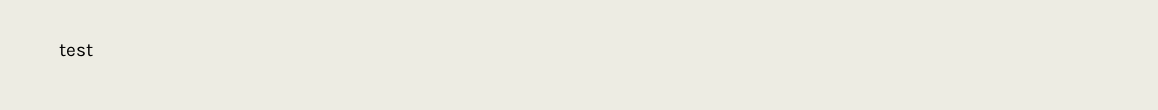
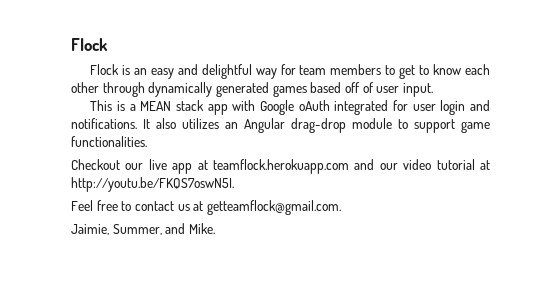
[59,44,93,57] test -> [71,38,108,51] [90,64,490,79] [71,82,433,97] [90,100,491,115] [71,118,490,133] [71,136,147,147] [71,159,490,174] [71,177,234,192] [71,200,341,215] [71,223,215,235] Flock // Flock is an easy and delightful way for team members to get to know each other through dynamically generated games based off of user input. // This is a MEAN stack app with Google oAuth integrated for user login and notifications. It also utilizes an Angular drag-drop module to support game functionalities. // Checkout our live app at teamflock.herokuapp.com and our video tutorial at http://youtu.be/FKQS7oswN5I. // Feel free to contact us at getteamflock@gmail.com. // Jaimie, Summer, and Mike.

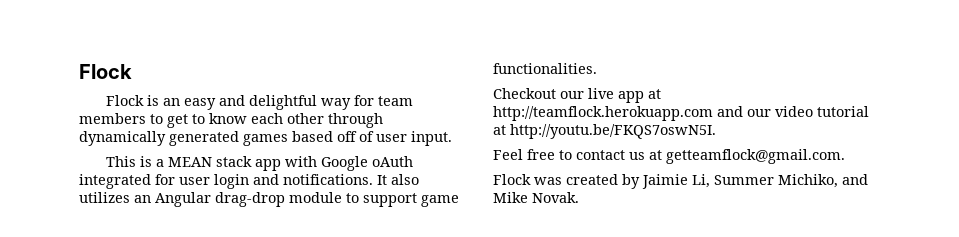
[213,159,349,174] teamflock.herokuapp.com -> [493,106,713,121] http://teamflock.herokuapp.com
[71,223,215,235] Jaimie, Summer, and Mike. -> [493,174,868,189] [493,192,579,203] Flock was created by Jaimie Li, Summer Michiko, and Mike Novak.

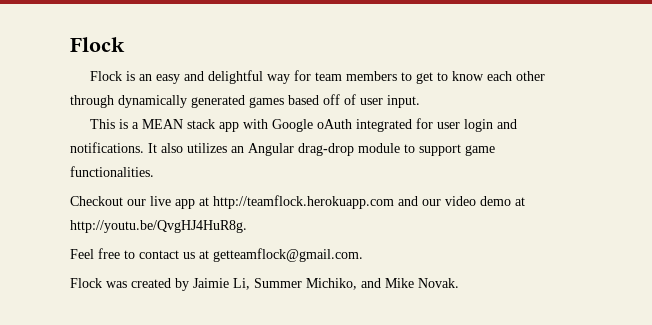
[817,106,869,117] [493,124,716,139] tutorial at http://youtu.be/FKQS7oswN5I. -> [480,196,525,206] [70,220,247,233] demo at http://youtu.be/QvgHJ4HuR8g.

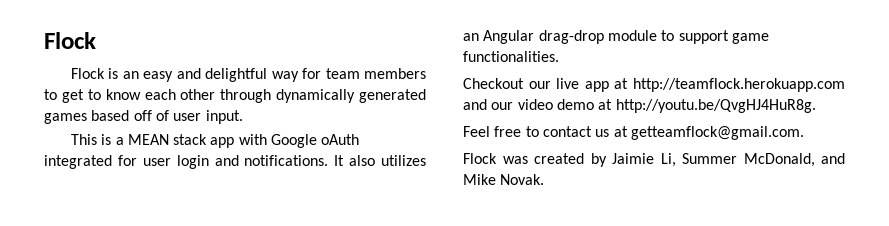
[306,278,357,290] Michiko, -> [743,153,815,167] McDonald,

